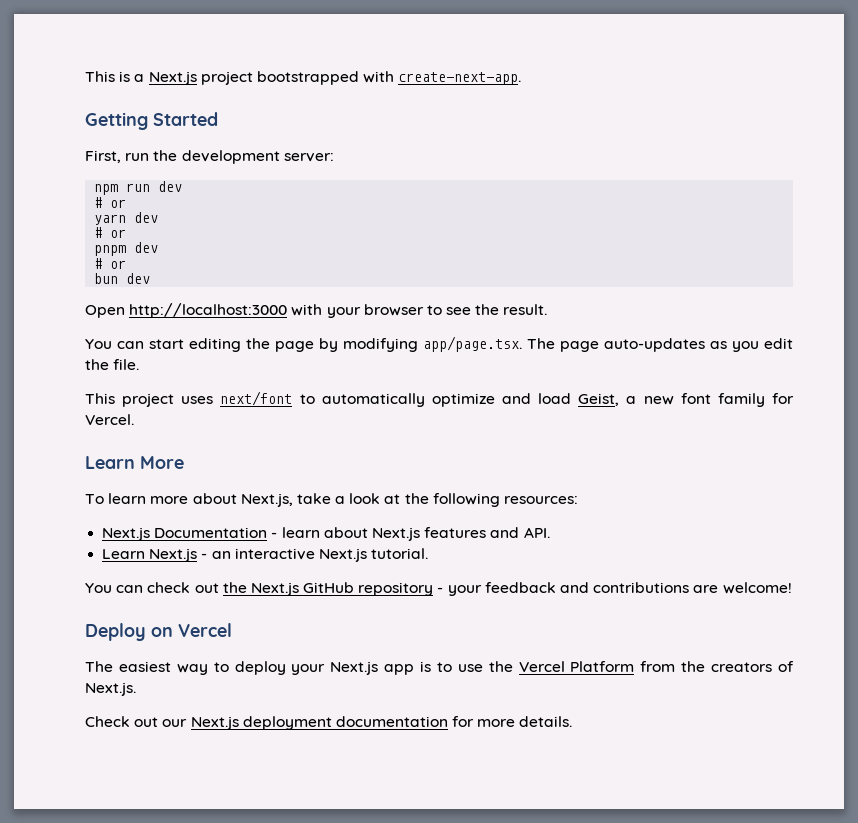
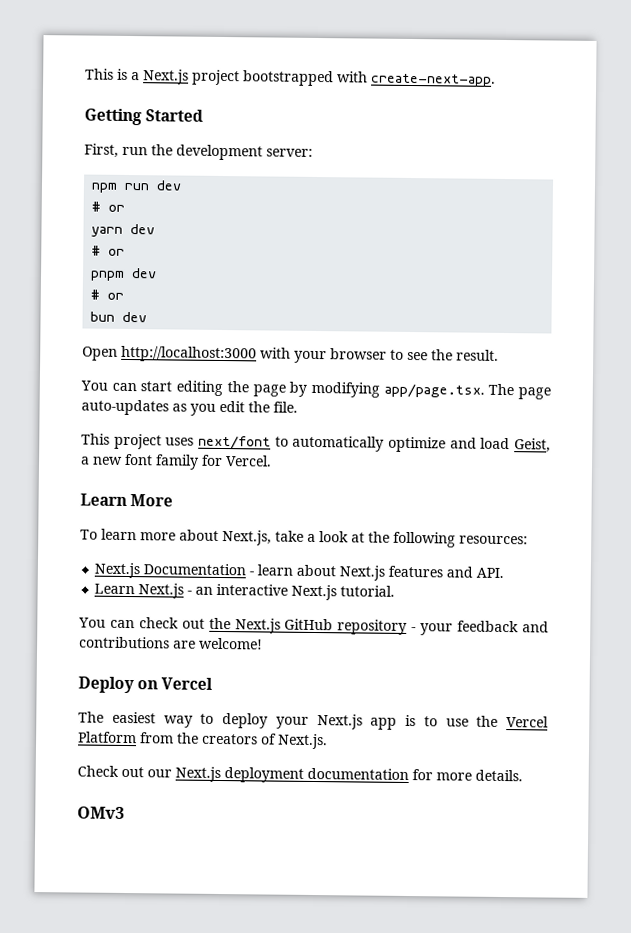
(573, 721) none -> [77,806,125,819] // OMv3

